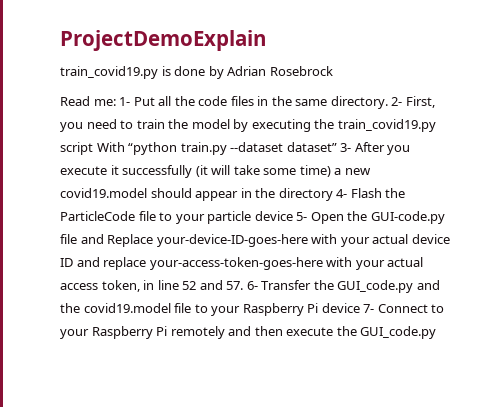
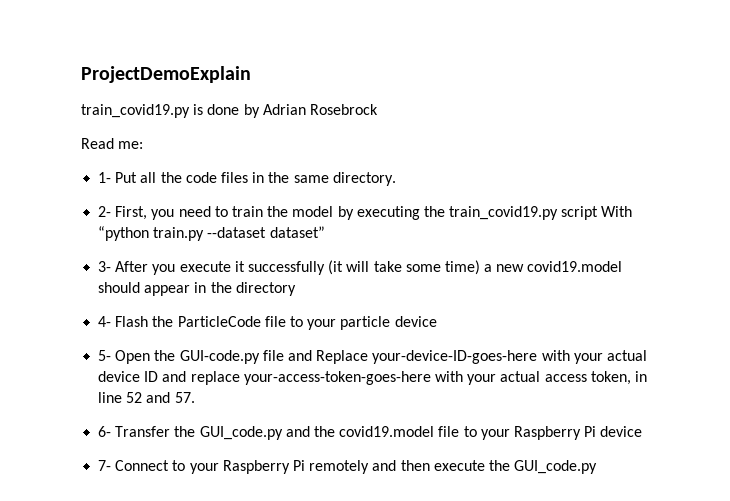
(116, 102) none -> (144, 145) //
(388, 102) none -> (396, 179) //
(337, 147) none -> (325, 232) //
(333, 194) none -> (296, 289) //
(293, 216) none -> (437, 321) //
(244, 285) none -> (195, 397) //
(360, 308) none -> (643, 431) //

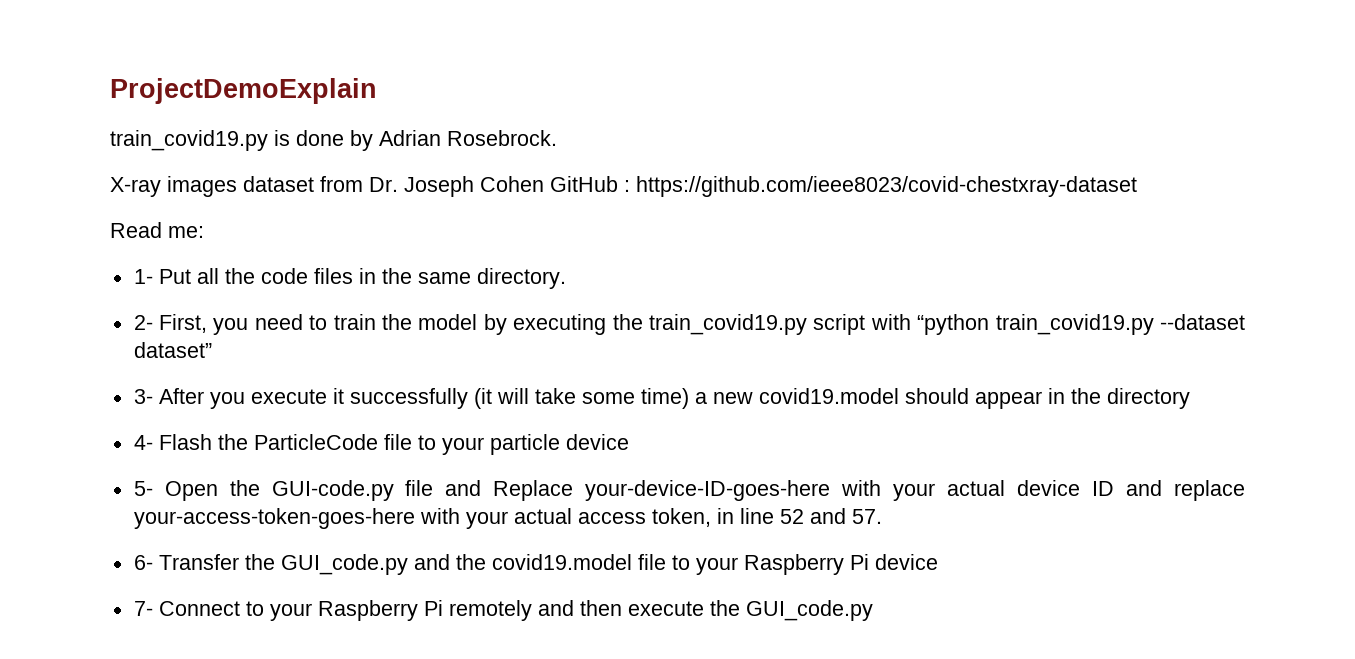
[309,104,378,115] Rosebrock -> [447,130,557,146] [110,176,1137,197] Rosebrock. // X-ray images dataset from Dr. Joseph Cohen GitHub : https://github.com/ieee8023/covid-chestxray-dataset
[601,206,633,217] [98,226,205,241] With “python train.py -> [870,314,1154,335] with “python train_covid19.py

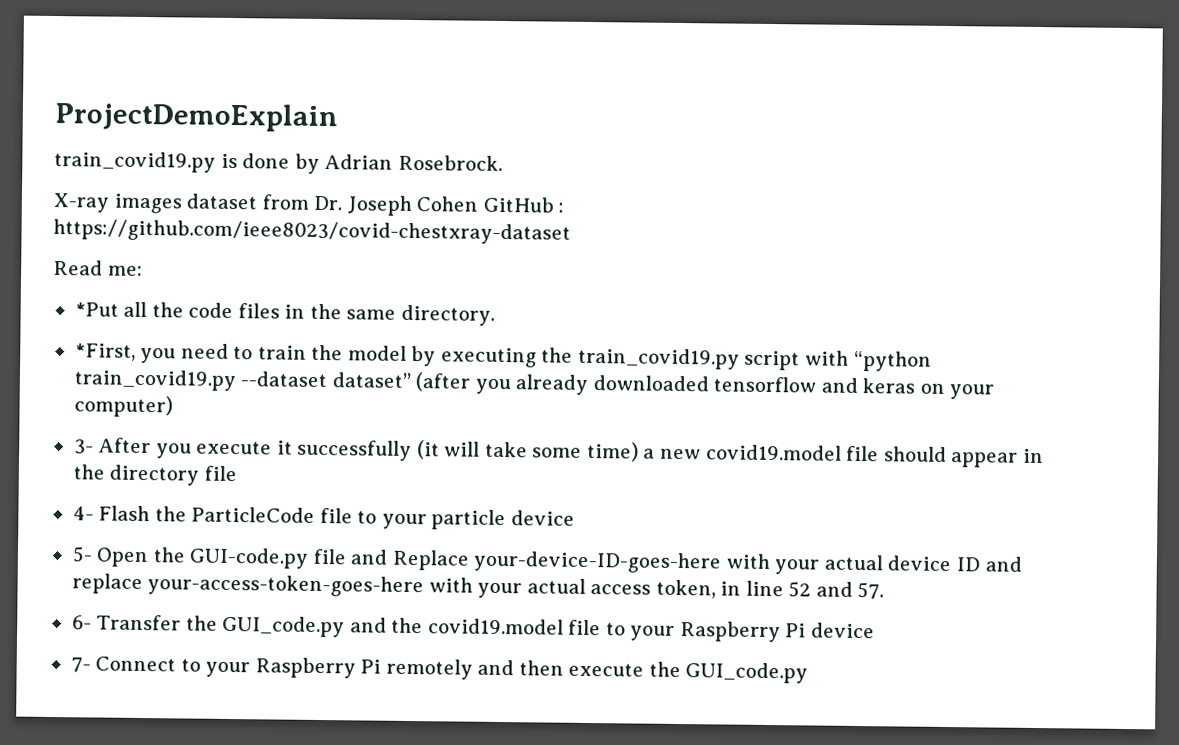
[133,269,191,284] 1- Put -> [74,302,119,317] *Put
[133,314,208,333] 2- First, -> [74,343,136,361] *First,
(212, 350) none -> [415,372,995,400] [73,395,173,418] (after you already downloaded tensorflow and keras on your computer)
(899, 396) none -> [846,445,880,462] file
(1190, 398) none -> [203,465,237,482] file

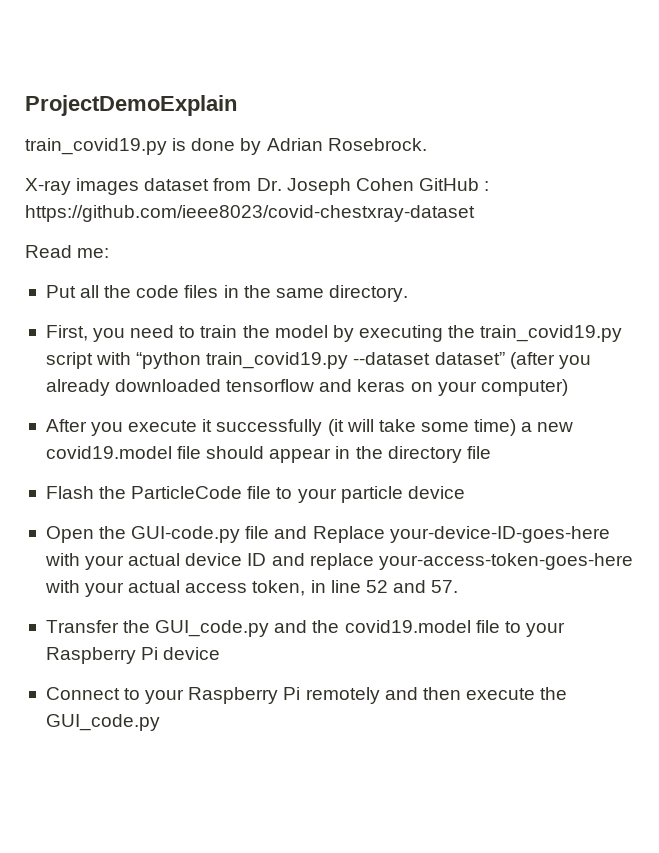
[74,302,119,317] *Put -> [45,285,76,298] Put
[74,343,136,361] *First, -> [45,325,88,341] First,
[73,439,94,455] 3- -> (568, 387) none
[72,506,94,521] 4- -> (491, 452) none
[71,546,93,563] 5- -> (465, 492) none
[71,615,92,630] 6- -> (459, 586) none
[70,657,91,673] 7- -> (221, 653) none

